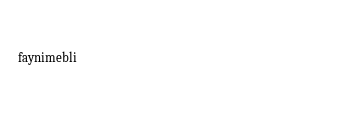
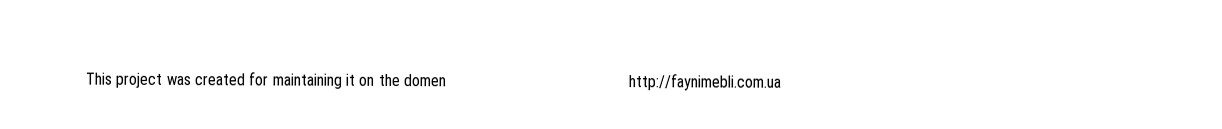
[18,51,77,65] faynimebli -> [85,71,781,91] This project was created for maintaining it on the domen http://faynimebli.com.ua

